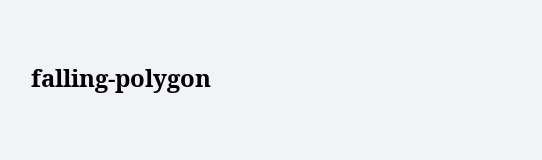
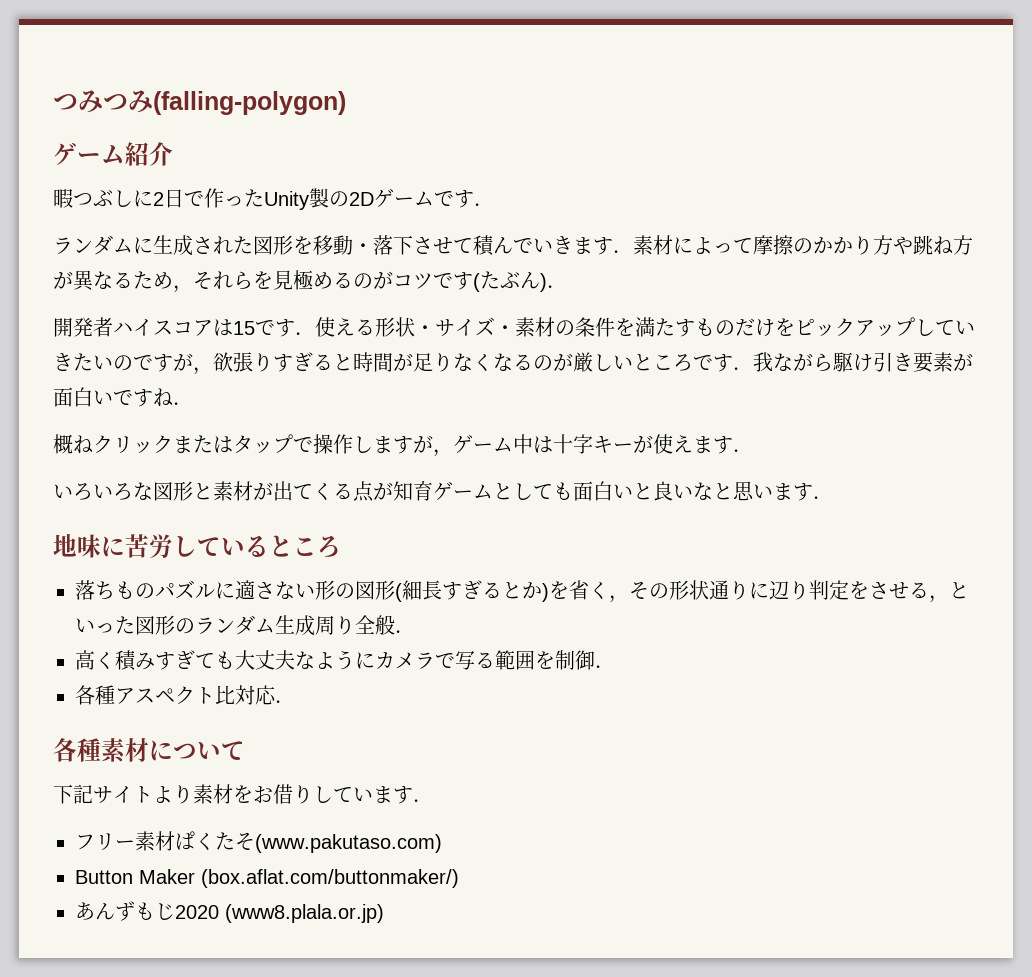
[31,69,211,93] falling-polygon -> [53,90,346,115] [53,142,173,166] [53,188,494,210] [53,235,973,256] [53,270,567,293] [53,317,975,337] [53,352,973,375] [53,387,193,407] [53,434,753,457] [53,481,833,502] [53,534,341,558] [75,580,969,603] [75,615,415,636] [75,650,615,671] [75,685,295,705] [53,738,245,762] [53,784,433,804] [75,831,442,853] [75,869,459,888] [75,901,384,923] つみつみ(falling-polygon) // ゲーム紹介 // 暇つぶしに2日で作ったUnity製の2Dゲームです． // ランダムに生成された図形を移動・落下させて積んでいきます．素材によって摩擦のかかり方や跳ね方が異なるため，それらを見極めるのがコツです(たぶん)． // 開発者ハイスコアは15です．使える形状・サイズ・素材の条件を満たすものだけをピックアップしていきたいのですが，欲張りすぎると時間が足りなくなるのが厳しいところです．我ながら駆け引き要素が面白いですね． // 概ねクリックまたはタップで操作しますが，ゲーム中は十字キーが使えます． // いろいろな図形と素材が出てくる点が知育ゲームとしても面白いと良いなと思います． // 地味に苦労しているところ // 落ちものパズルに適さない形の図形(細長すぎるとか)を省く，その形状通りに辺り判定をさせる，といった図形のランダム生成周り全般． // 高く積みすぎても大丈夫なようにカメラで写る範囲を制御． // 各種アスペクト比対応． // 各種素材について // 下記サイトより素材をお借りしています． // フリー素材ぱくたそ(www.pakutaso.com) // Button Maker (box.aflat.com/buttonmaker/) // あんずもじ2020 (www8.plala.or.jp)

